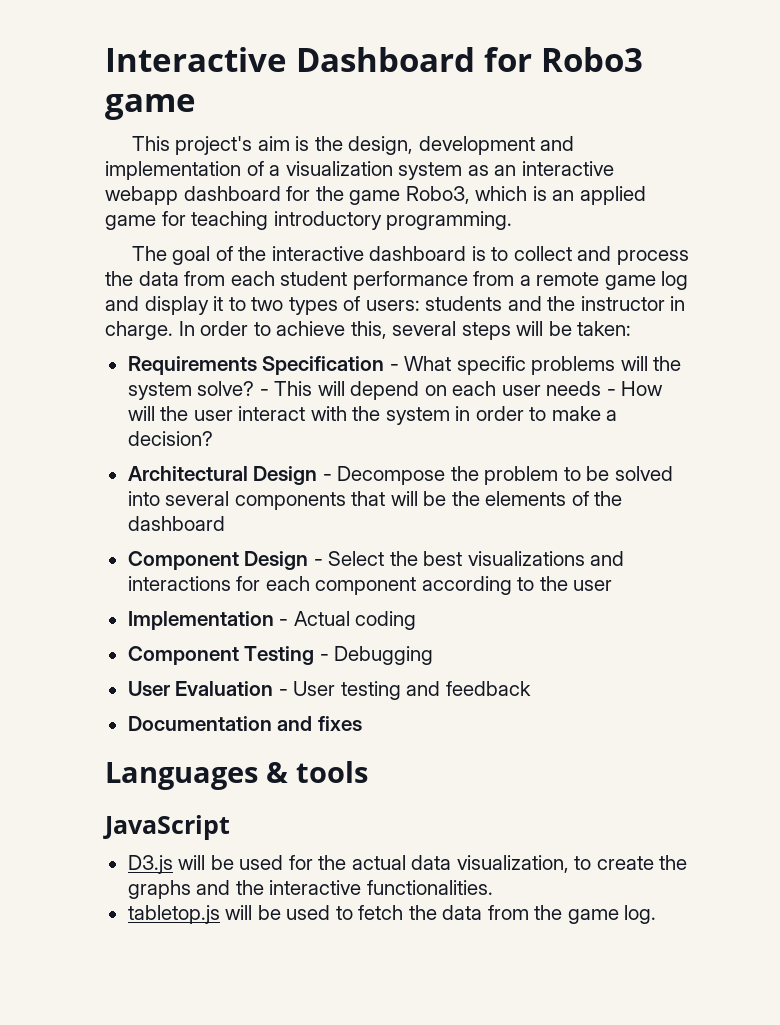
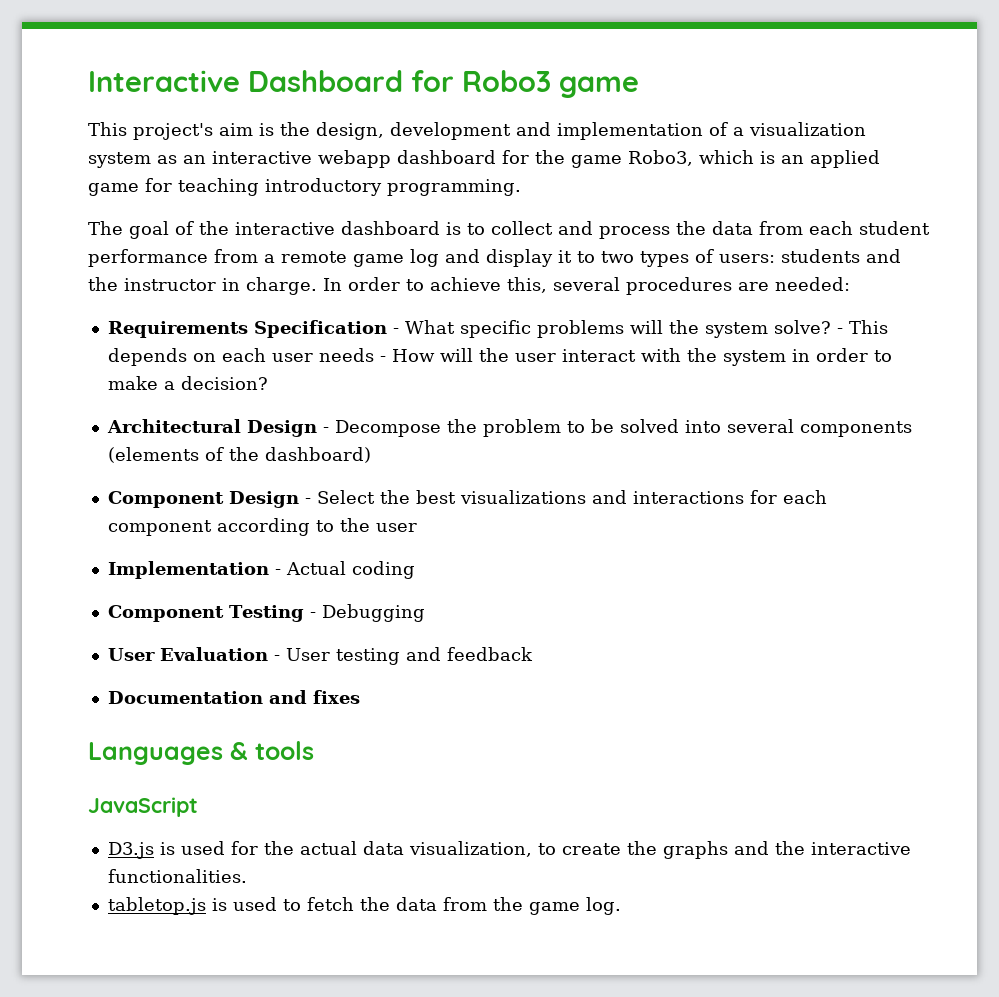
[461,321,632,340] steps will be taken: -> [626,277,850,295] procedures are needed:
[317,381,420,400] will depend -> [107,348,187,366] depends
[351,491,623,506] [127,516,225,531] that will be the elements of the dashboard -> [107,447,371,463] (elements of the dashboard)
[178,855,234,870] will be -> [159,842,175,855] is
[225,905,281,920] will be -> [211,898,227,911] is

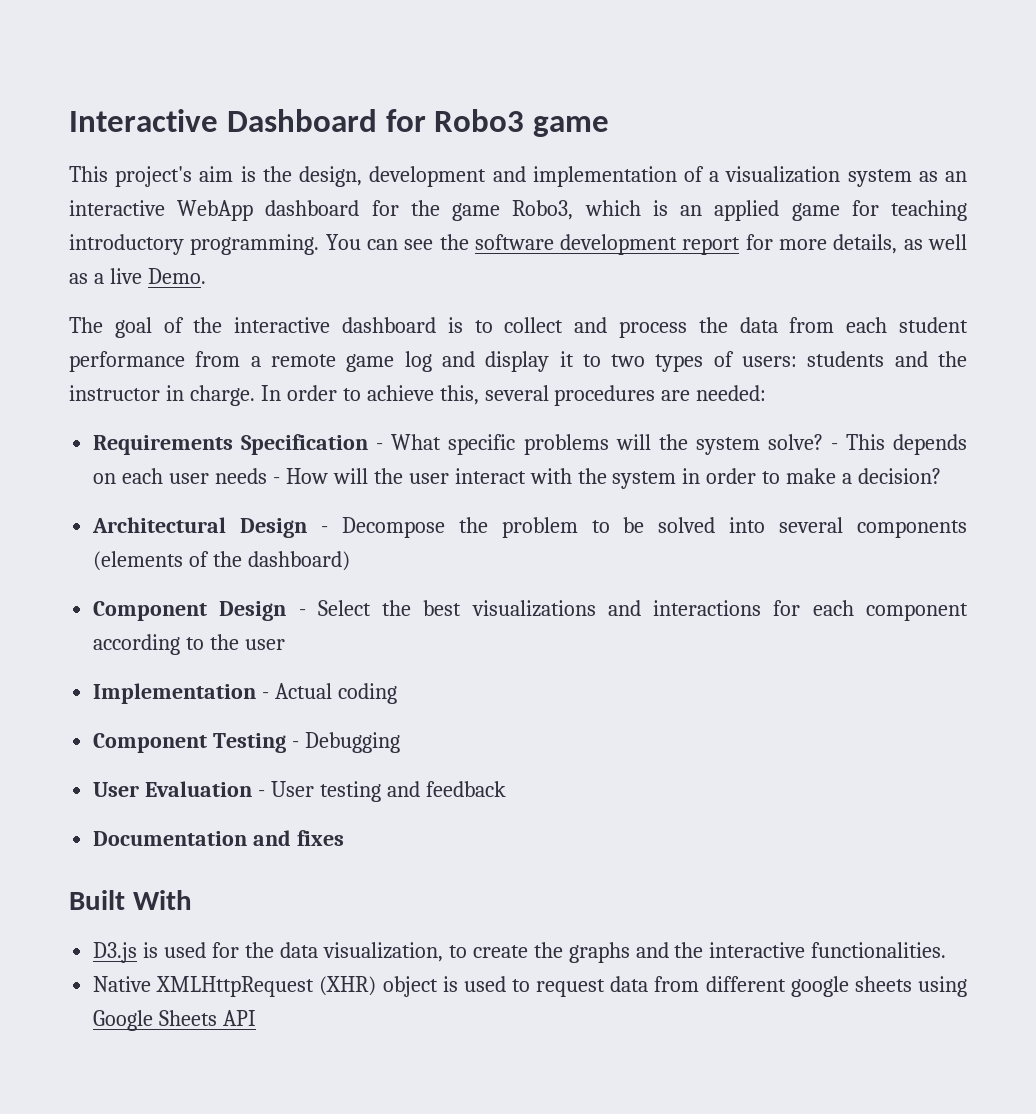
[318,150,391,168] webapp -> [177,200,254,221] WebApp
(521, 187) none -> [325,234,967,255] [69,268,206,284] You can see the software development report for more details, as well as a live Demo.
[88,741,314,765] [88,797,198,817] Languages & tools // JavaScript -> [69,890,192,910] Built With
[299,841,357,855] actual -> (274, 950) none
[107,897,621,915] tabletop.js is used to fetch the data from the game log. -> [93,976,967,997] [93,1010,257,1031] Native XMLHttpRequest (XHR) object is used to request data from different google sheets using Google Sheets API

